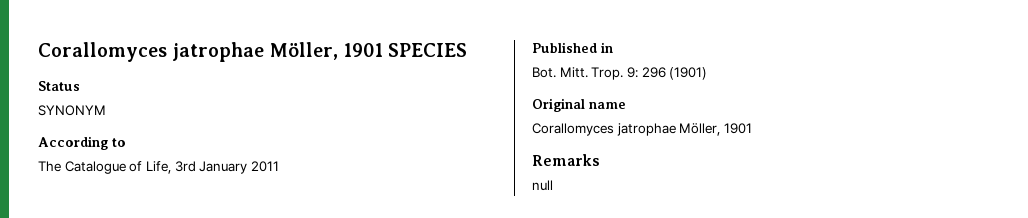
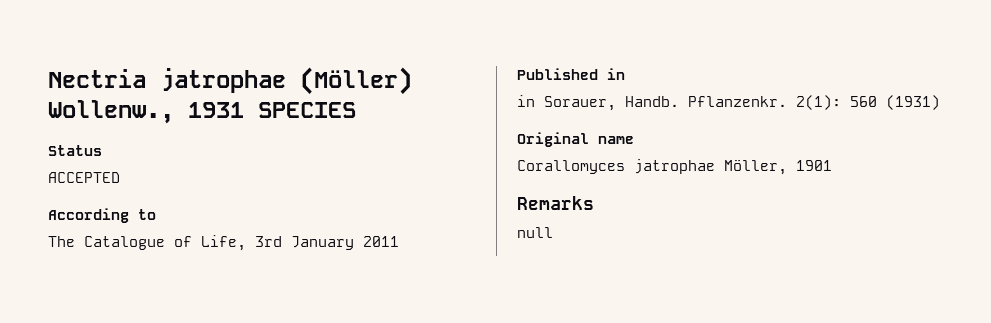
[38,42,383,62] Corallomyces jatrophae Möller, 1901 -> [48,67,412,95] [48,100,244,124] Nectria jatrophae (Möller) Wollenw., 1931
[38,105,106,116] SYNONYM -> [48,172,120,183] ACCEPTED
[532,67,708,80] Bot. Mitt. Trop. 9: 296 (1901) -> [517,95,940,111] in Sorauer, Handb. Pflanzenkr. 2(1): 560 (1931)

